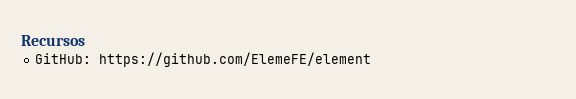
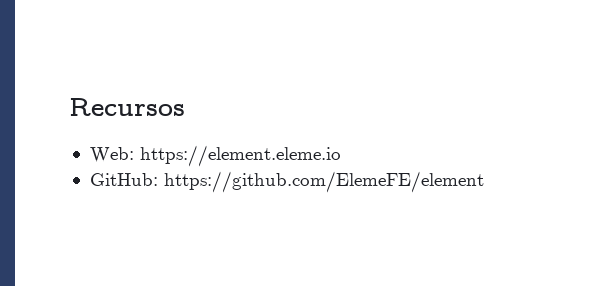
(85, 40) none -> [89,145,341,167] // Web: https://element.eleme.io

